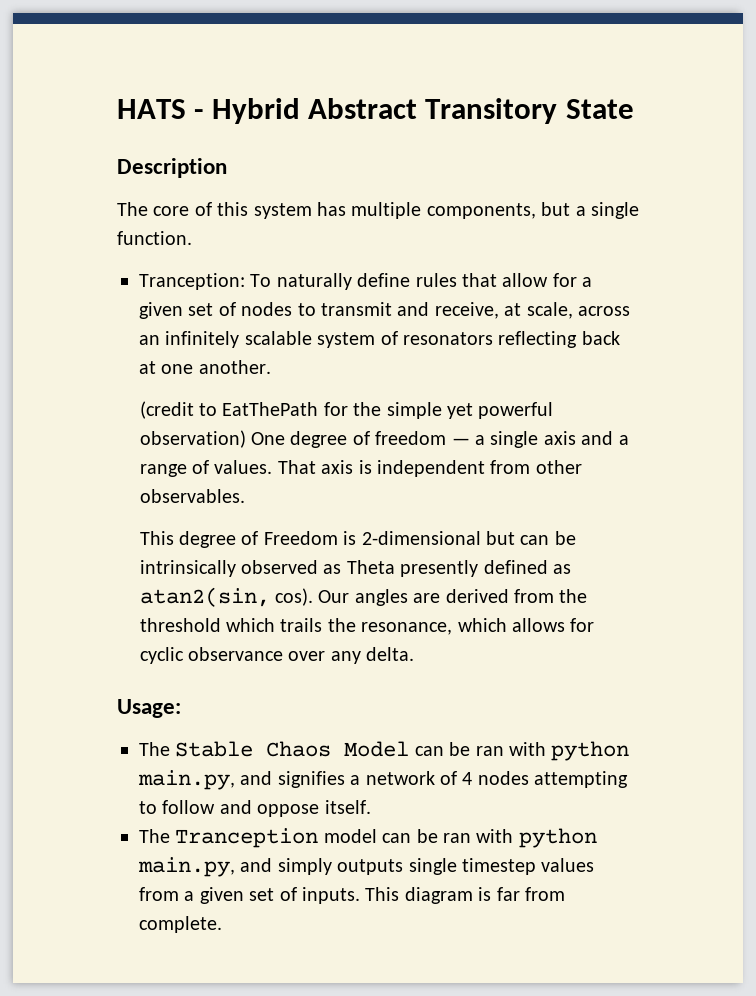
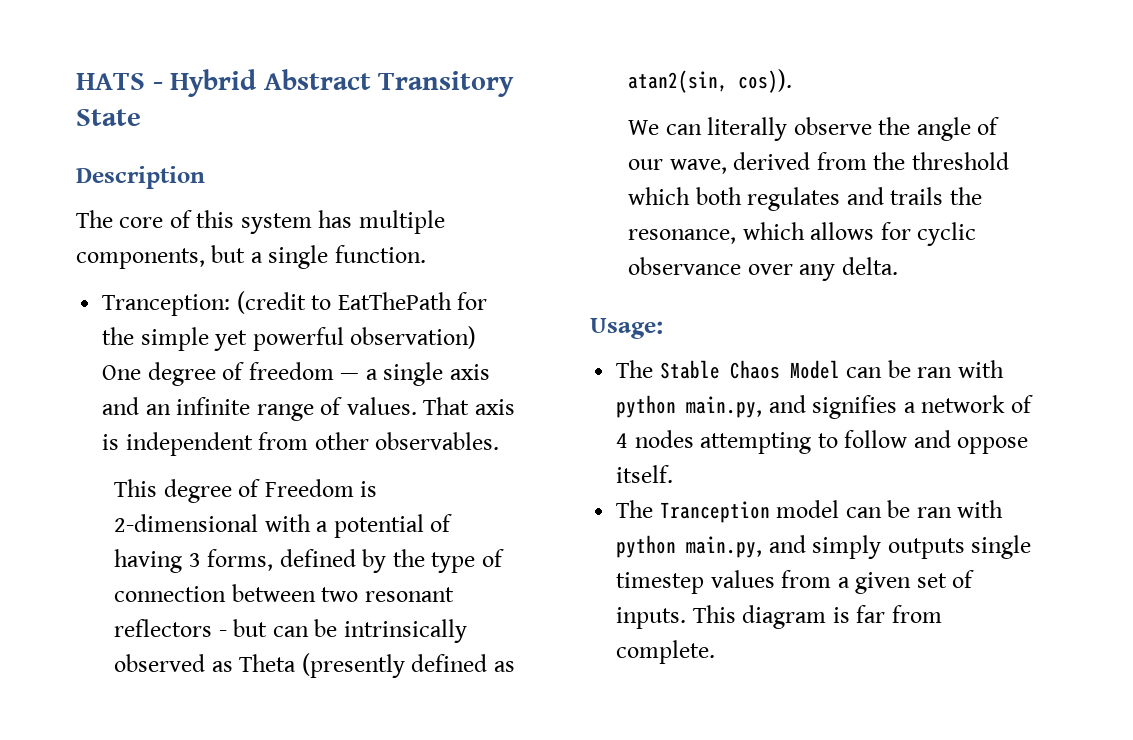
[250,273,593,290] [139,302,630,319] [139,331,620,348] [139,360,271,374] To naturally define rules that allow for a given set of nodes to transmit and receive, at scale, across an infinitely scalable system of resonators reflecting back at one another. // -> (231, 305) none
[618,435,629,445] a -> [145,397,251,415] an infinite
(481, 538) none -> [264,514,453,538] [114,549,504,573] [114,584,454,602] [114,619,227,637] with a potential of having 3 forms, defined by the type of connection between two resonant reflectors -
[400,560,479,577] presently -> [301,653,405,678] (presently
[275,588,441,606] cos). Our angles are -> [738,69,793,93] [628,117,1000,141] [628,159,727,174] cos)). // We can literally observe the angle of our wave,
(276, 625) none -> [695,187,884,211] both regulates and

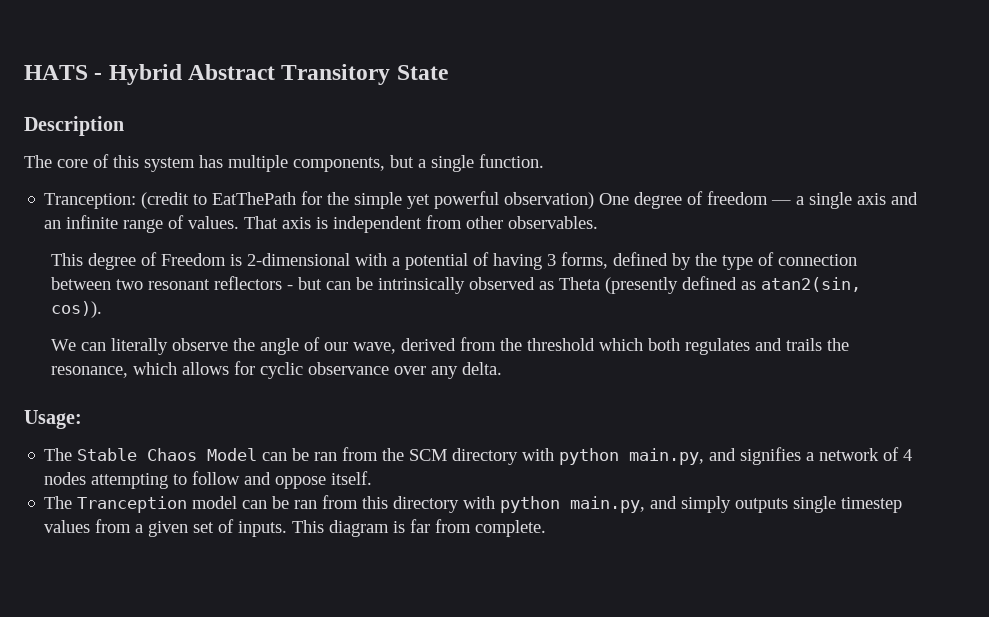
(953, 372) none -> [342,447,519,465] from the SCM directory
(952, 512) none -> [322,495,460,513] from this directory

